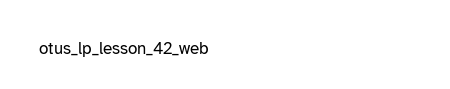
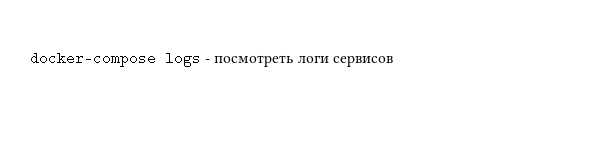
[39,42,209,57] otus_lp_lesson_42_web -> [30,51,393,67] docker-compose logs - посмотреть логи сервисов

